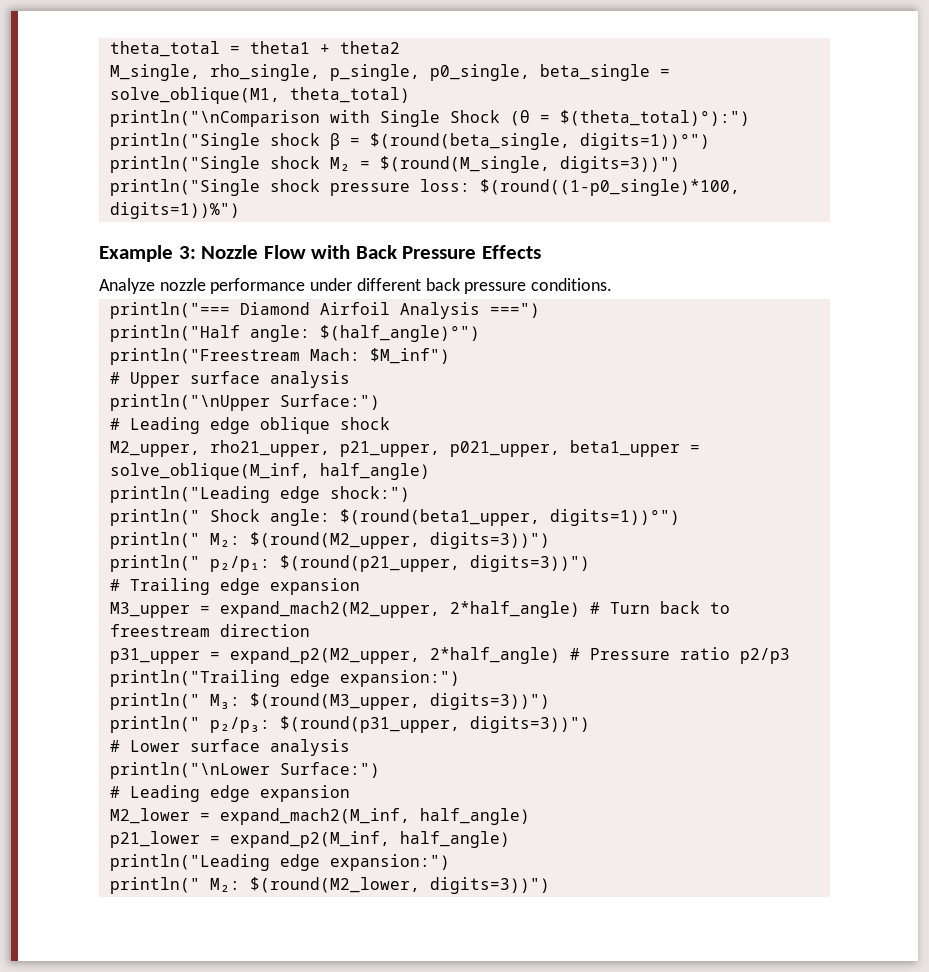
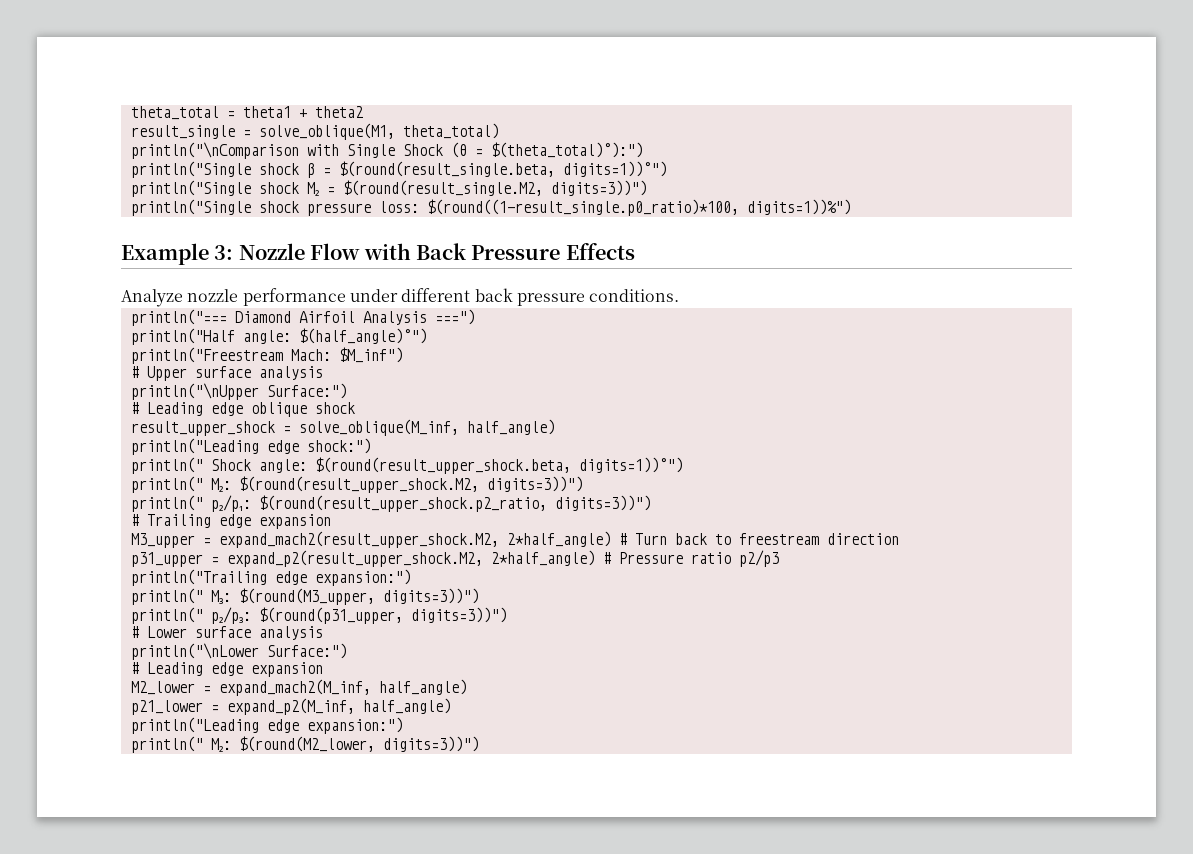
[109,64,650,81] M_single, rho_single, p_single, p0_single, beta_single -> [130,125,235,139] result_single
[369,133,570,150] $(round(beta_single, -> [338,161,555,177] $(round(result_single.beta,
[379,156,550,173] $(round(M_single, -> [342,180,543,196] $(round(result_single.M2,
[479,179,740,196] $(round((1-p0_single)*100, -> [426,199,739,216] $(round((1-result_single.p0_ratio)*100,
[109,440,680,457] M2_upper, rho21_upper, p21_upper, p021_upper, beta1_upper -> [130,421,275,436] result_upper_shock
[339,509,540,526] $(round(beta1_upper, -> [314,457,571,474] $(round(result_upper_shock.beta,
[249,532,420,549] $(round(M2_upper, -> [238,476,479,493] $(round(result_upper_shock.M2,
[279,555,460,572] $(round(p21_upper, -> [258,495,547,512] $(round(result_upper_shock.p2_ratio,
[219,601,440,618] expand_mach2(M2_upper, -> [218,531,499,548] expand_mach2(result_upper_shock.M2,
[229,647,420,664] expand_p2(M2_upper, -> [226,550,483,567] expand_p2(result_upper_shock.M2,

